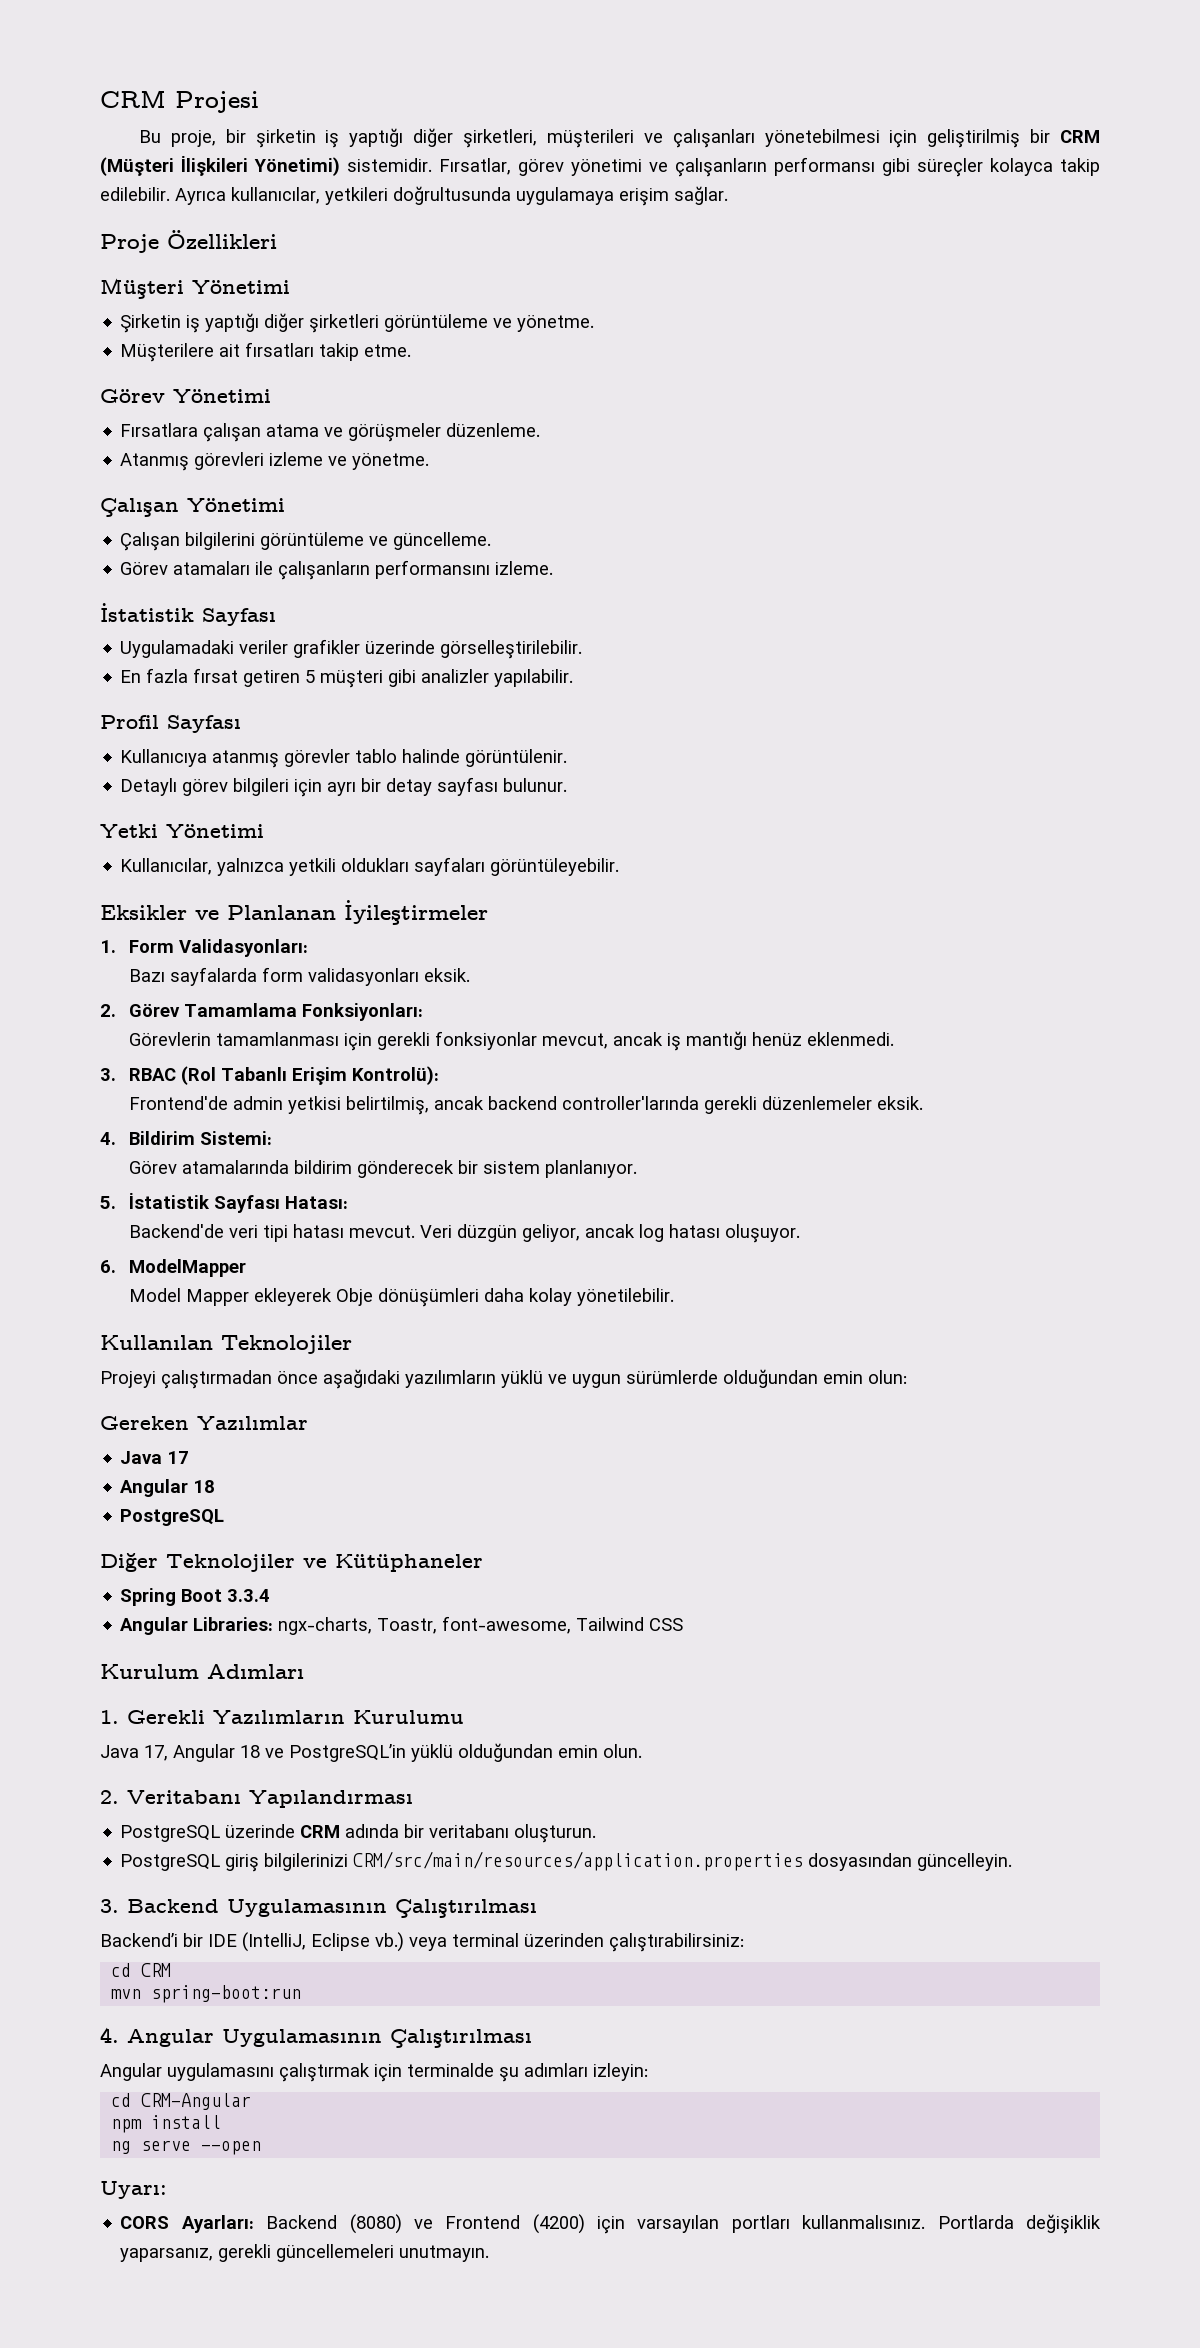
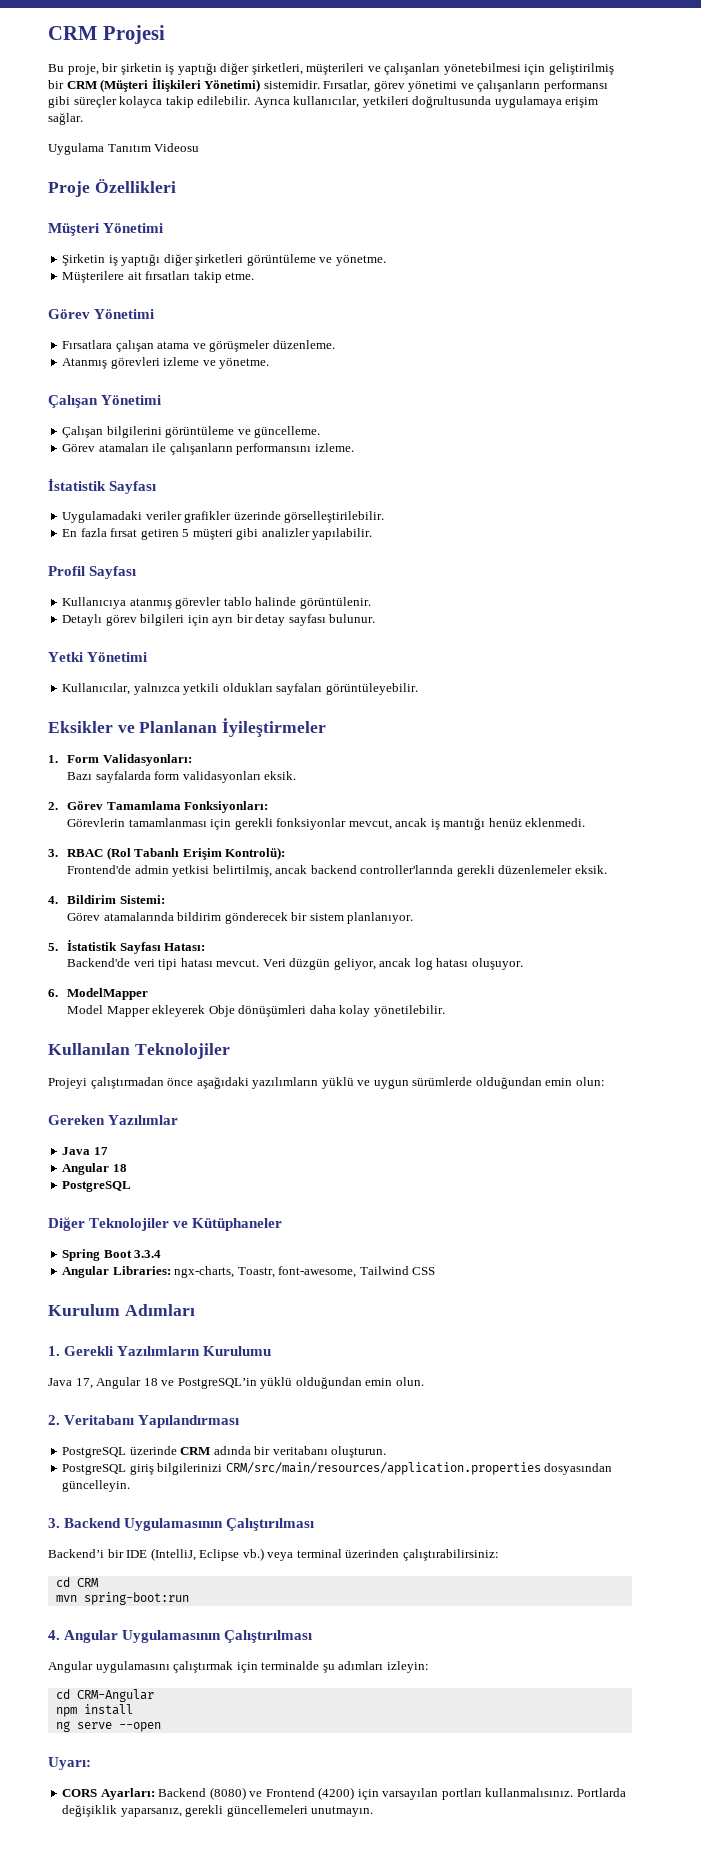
(728, 195) none -> [48,143,200,155] // Uygulama Tanıtım Videosu

